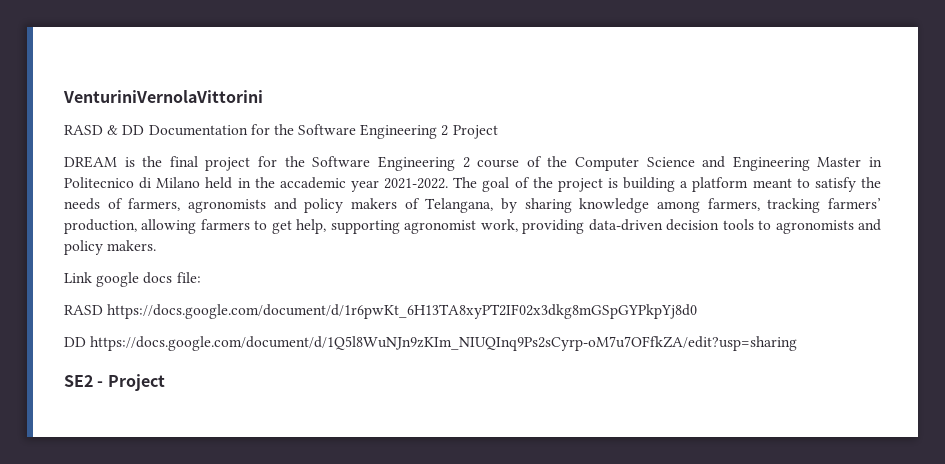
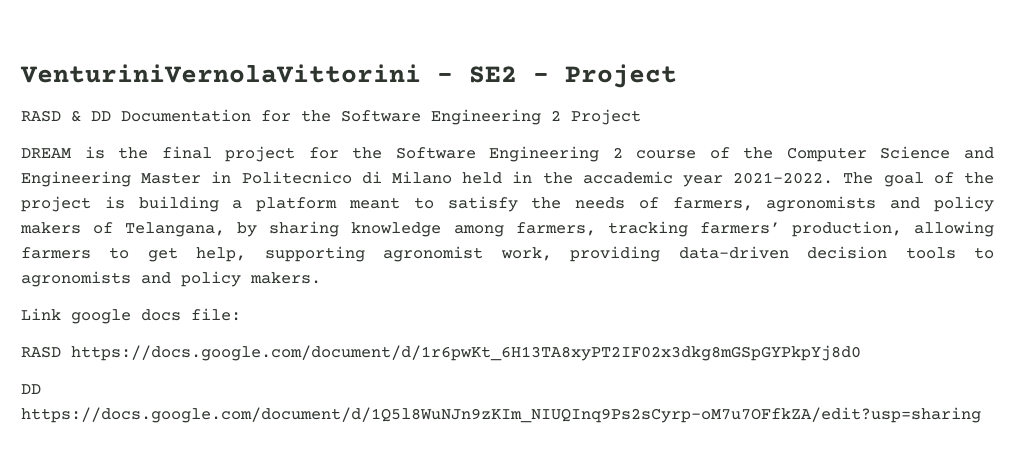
(263, 96) none -> [437,64,677,88] - SE2 - Project
[64,374,165,391] // SE2 - Project -> (981, 415) none

